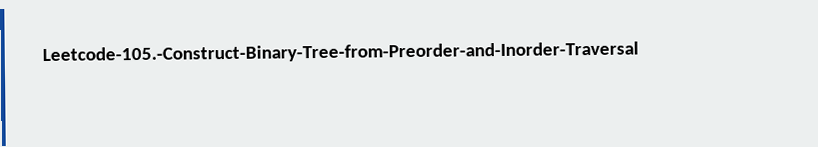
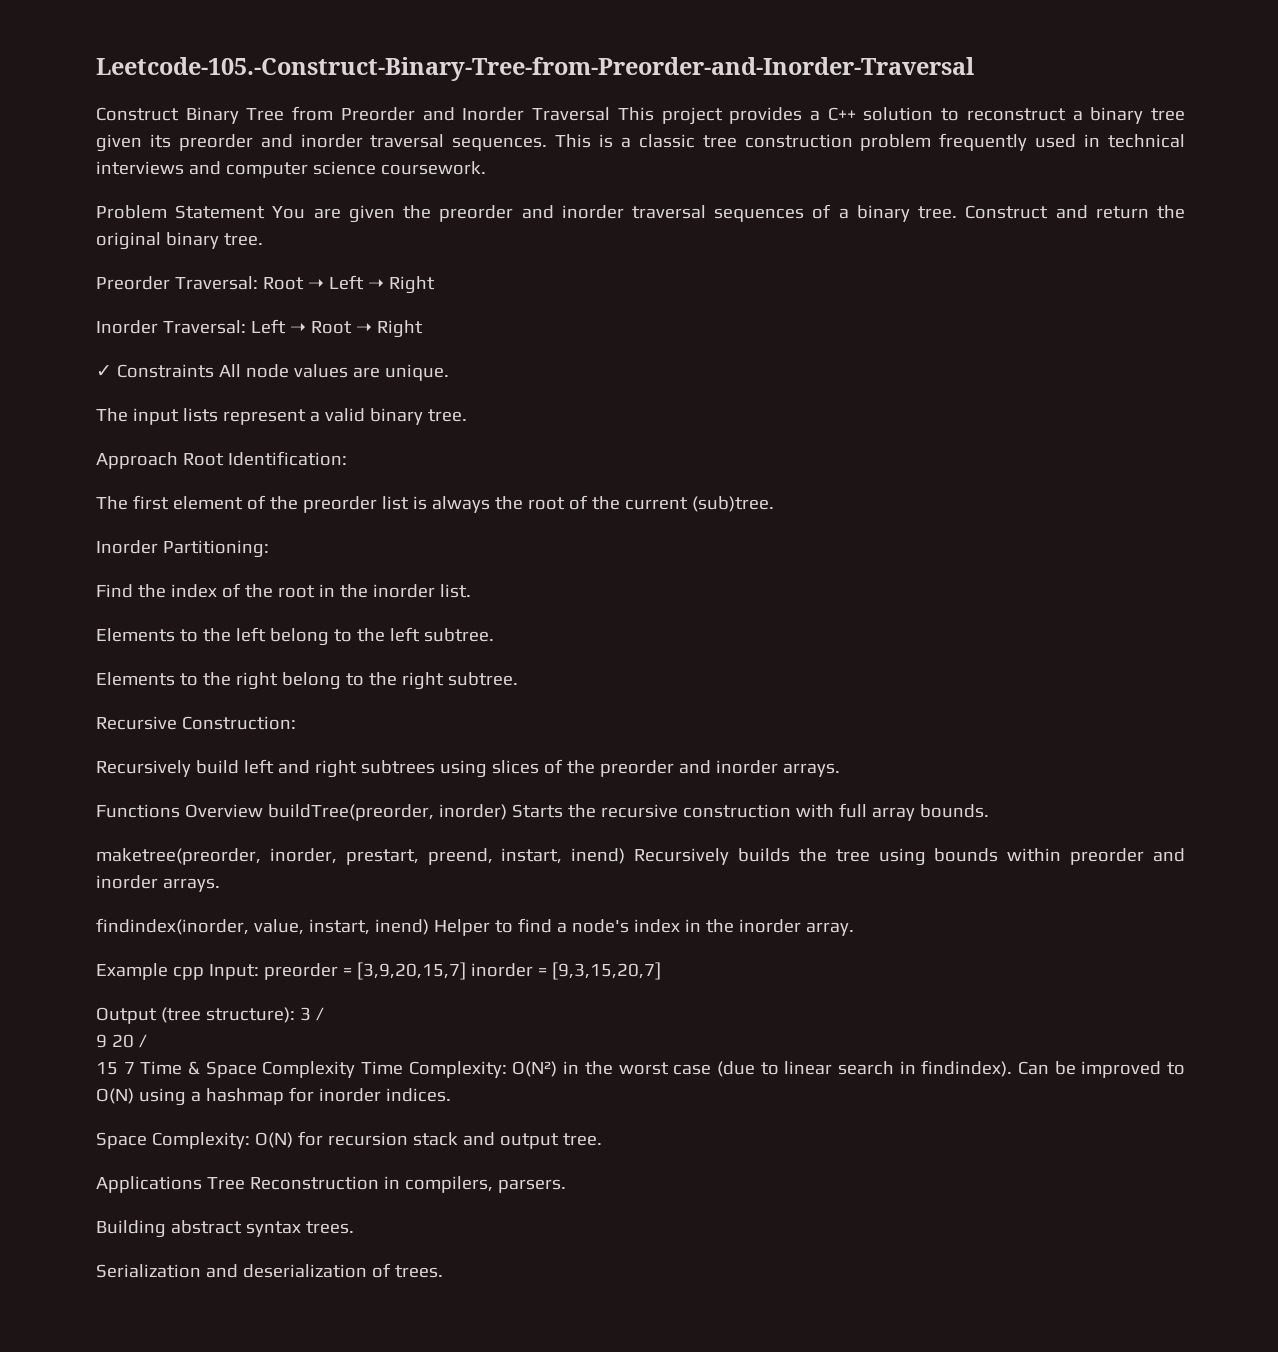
(639, 53) none -> [96,106,1185,125] [96,133,1185,152] [96,161,486,178] [96,204,1185,223] [96,232,263,250] [96,275,435,294] [96,319,423,338] [96,364,449,381] [96,408,467,425] [96,451,347,469] [96,495,774,513] [96,540,269,558] [96,583,471,598] [96,627,494,646] [96,672,518,690] [96,716,296,730] [96,759,840,778] [96,803,989,821] [96,848,1186,866] [96,875,220,892] [96,918,854,936] [96,962,661,980] [96,1007,324,1024] [96,1034,147,1048] [96,1060,1185,1078] [96,1087,451,1106] [96,1131,602,1149] [96,1176,566,1193] [96,1220,354,1238] [96,1263,443,1278] // Construct Binary Tree from Preorder and Inorder Traversal This project provides a C++ solution to reconstruct a binary tree given its preorder and inorder traversal sequences. This is a classic tree construction problem frequently used in technical interviews and computer science coursework. // Problem Statement You are given the preorder and inorder traversal sequences of a binary tree. Construct and return the original binary tree. // Preorder Traversal: Root ➝ Left ➝ Right // Inorder Traversal: Left ➝ Root ➝ Right // ✓ Constraints All node values are unique. // The input lists represent a valid binary tree. // Approach Root Identification: // The first element of the preorder list is always the root of the current (sub)tree. // Inorder Partitioning: // Find the index of the root in the inorder list. // Elements to the left belong to the left subtree. // Elements to the right belong to the right subtree. // Recursive Construction: // Recursively build left and right subtrees using slices of the preorder and inorder arrays. // Functions Overview buildTree(preorder, inorder) Starts the recursive construction with full array bounds. // maketree(preorder, inorder, prestart, preend, instart, inend) Recursively builds the tree using bounds within preorder and inorder arrays. // findindex(inorder, value, instart, inend) Helper to find a node's index in the inorder array. // Example cpp Input: preorder = [3,9,20,15,7] inorder = [9,3,15,20,7] // Output (tree structure): 3 / // 9 20 / // 15 7 Time & Space Complexity Time Complexity: O(N²) in the worst case (due to linear search in findindex). Can be improved to O(N) using a hashmap for inorder indices. // Space Complexity: O(N) for recursion stack and output tree. // Applications Tree Reconstruction in compilers, parsers. // Building abstract syntax trees. // Serialization and deserialization of trees.

